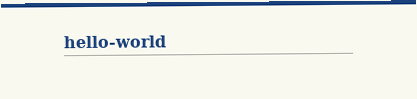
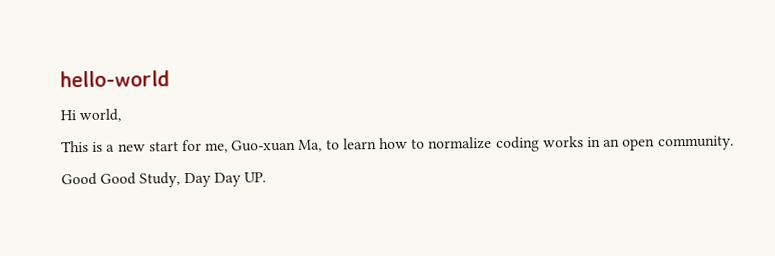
(166, 42) none -> [60,108,122,123] [61,135,734,153] [61,172,266,188] // Hi world, // This is a new start for me, Guo-xuan Ma, to learn how to normalize coding works in an open community. // Good Good Study, Day Day UP.

